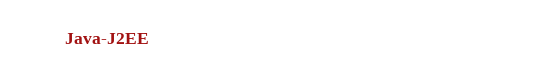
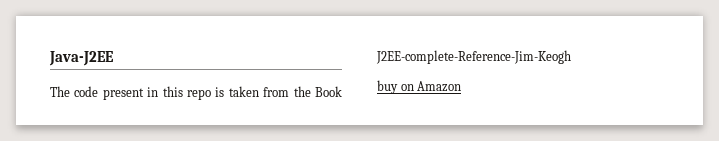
(149, 38) none -> [50,86,342,100] [376,50,571,64] [377,80,462,94] // The code present in this repo is taken from the Book J2EE-complete-Reference-Jim-Keogh // buy on Amazon

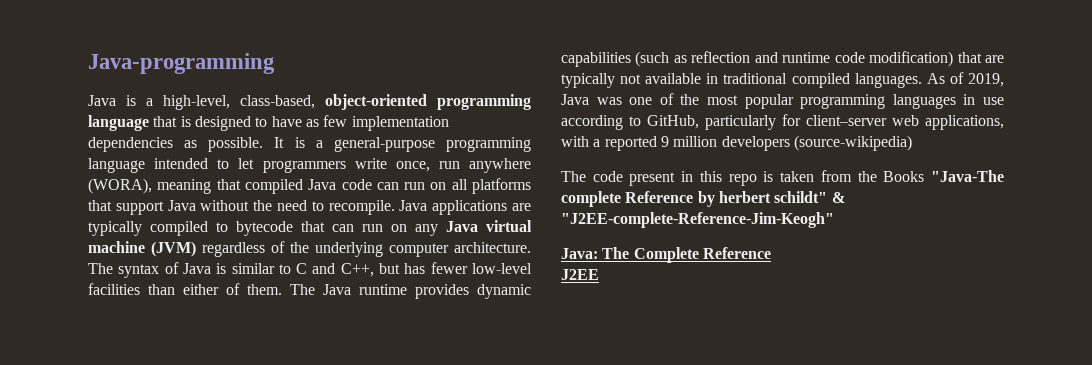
[49,51,114,66] Java-J2EE -> [88,53,275,74] [88,94,531,110] [88,115,449,131] [88,137,531,152] [88,158,531,173] [88,178,531,194] [88,200,531,215] [88,220,532,236] [88,241,531,257] [88,262,532,278] [88,283,531,299] [561,51,1005,67] [561,72,1004,88] [561,93,1004,109] [561,114,1004,130] [561,135,912,151] Java-programming // Java is a high-level, class-based, object-oriented programming language that is designed to have as few implementation dependencies as possible. It is a general-purpose programming language intended to let programmers write once, run anywhere (WORA), meaning that compiled Java code can run on all platforms that support Java without the need to recompile. Java applications are typically compiled to bytecode that can run on any Java virtual machine (JVM) regardless of the underlying computer architecture. The syntax of Java is similar to C and C++, but has fewer low-level facilities than either of them. The Java runtime provides dynamic capabilities (such as reflection and runtime code modification) that are typically not available in traditional compiled languages. As of 2019, Java was one of the most popular programming languages in use according to GitHub, particularly for client–server web applications, with a reported 9 million developers (source-wikipedia)
[315,86,342,97] [376,50,571,64] [377,80,462,94] Book J2EE-complete-Reference-Jim-Keogh // buy on Amazon -> [883,170,1004,182] [561,191,845,207] [561,212,834,228] [561,247,771,263] [561,269,599,280] Books "Java-The complete Reference by herbert schildt" & "J2EE-complete-Reference-Jim-Keogh" // Java: The Complete Reference // J2EE

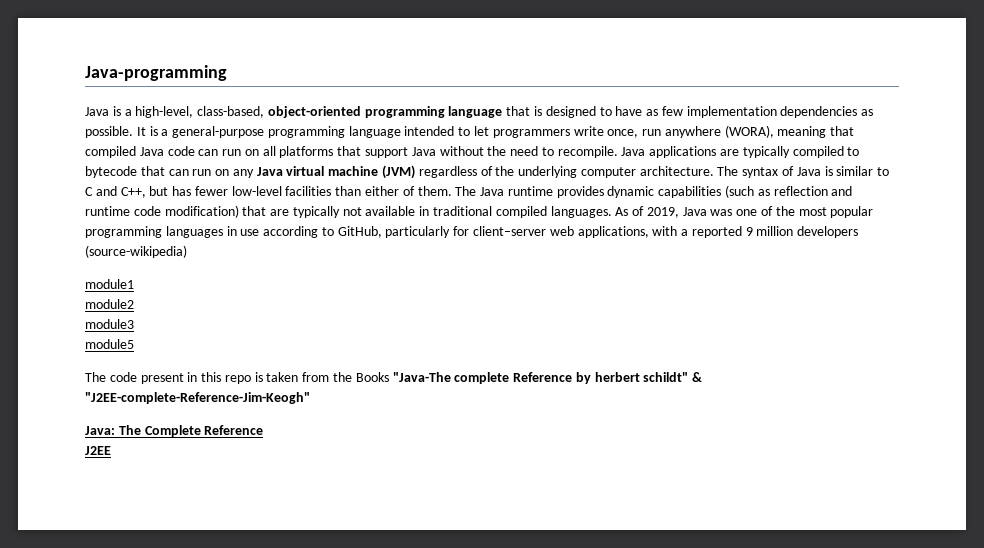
(912, 143) none -> [85,279,134,289] [85,299,134,309] [85,319,134,329] [85,339,134,349] // module1 // module2 // module3 // module5

